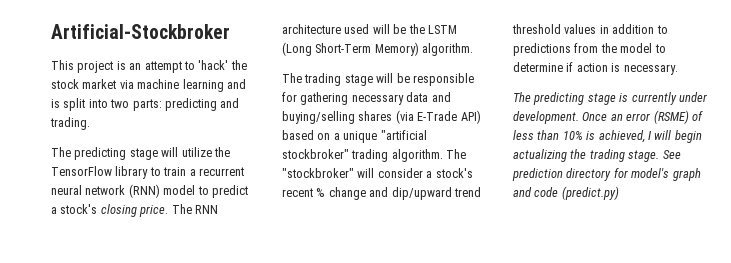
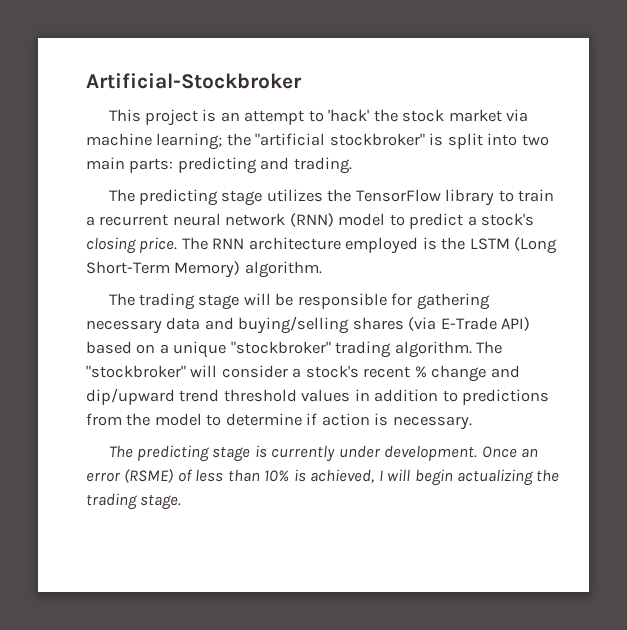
[182,79,246,92] learning and -> [156,133,425,150] learning; the "artificial stockbroker"
(130, 103) none -> [86,157,125,170] main
[161,147,212,157] will utilize -> [266,189,323,202] utilizes
[344,24,407,34] used will be -> [345,237,437,254] employed is
[380,130,427,140] [282,149,349,159] "artificial stockbroker" -> [230,341,331,354] "stockbroker"
[662,150,681,159] [512,168,701,181] [513,186,619,200] See prediction directory for model's graph and code (predict.py) -> (182, 502) none

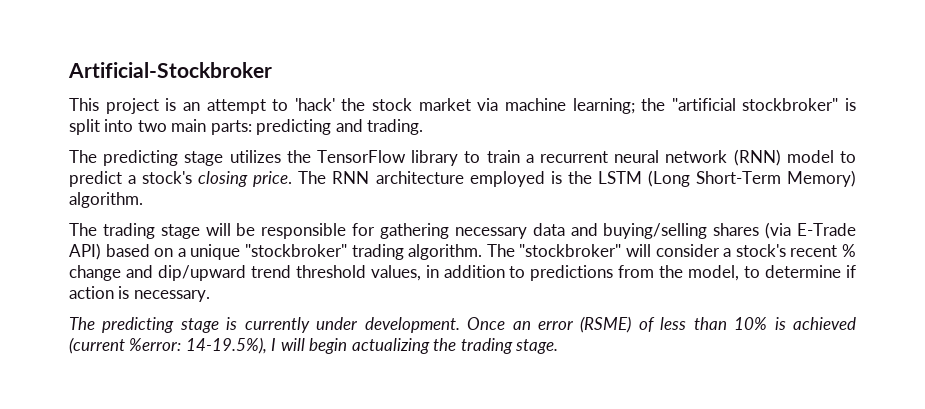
[301,389,351,402] values -> [370,265,421,281] values,
[154,413,202,426] model -> [688,265,740,281] model,
[310,469,375,483] achieved, -> [793,317,856,330] [69,337,267,354] achieved (current %error: 14-19.5%),

